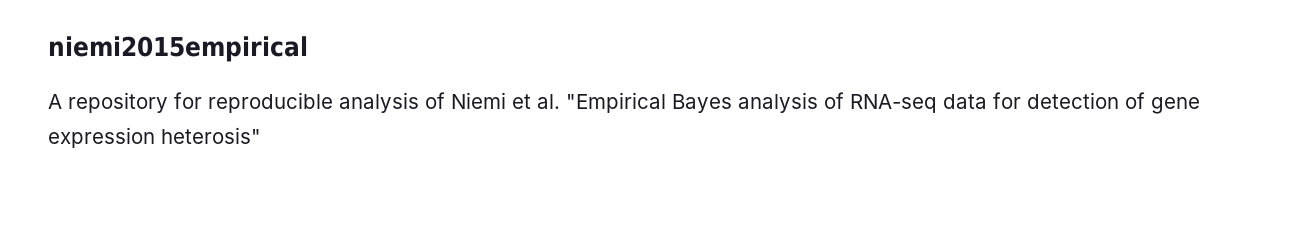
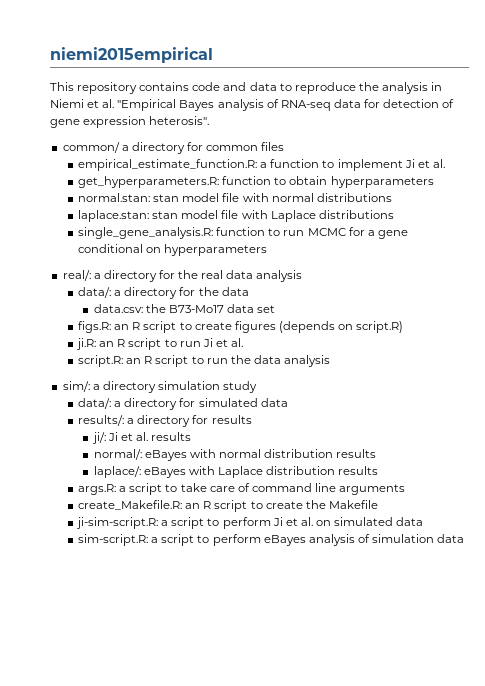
[48,92,445,113] A repository for reproducible analysis of -> [50,82,443,94] This repository contains code and data to reproduce the analysis in
[161,127,261,144] heterosis" -> [149,116,210,125] [62,142,285,154] [78,159,445,171] [78,176,434,188] [78,193,392,202] [78,210,394,222] [78,227,408,239] [78,244,268,256] [62,270,303,282] [78,287,249,299] [93,304,276,313] [78,321,404,333] [76,338,243,350] [78,355,330,367] [62,381,258,393] [78,398,288,410] [78,415,252,427] [91,432,192,444] [93,449,377,461] [93,466,379,478] [78,483,406,495] [78,500,378,512] [76,517,424,529] [78,534,465,546] heterosis". // common/ a directory for common files // empirical_estimate_function.R: a function to implement Ji et al. // get_hyperparameters.R: function to obtain hyperparameters // normal.stan: stan model file with normal distributions // laplace.stan: stan model file with Laplace distributions // single_gene_analysis.R: function to run MCMC for a gene conditional on hyperparameters // real/: a directory for the real data analysis // data/: a directory for the data // data.csv: the B73-Mo17 data set // figs.R: an R script to create figures (depends on script.R) // ji.R: an R script to run Ji et al. // script.R: an R script to run the data analysis // sim/: a directory simulation study // data/: a directory for simulated data // results/: a directory for results // ji/: Ji et al. results // normal/: eBayes with normal distribution results // laplace/: eBayes with Laplace distribution results // args.R: a script to take care of command line arguments // create_Makefile.R: an R script to create the Makefile // ji-sim-script.R: a script to perform Ji et al. on simulated data // sim-script.R: a script to perform eBayes analysis of simulation data

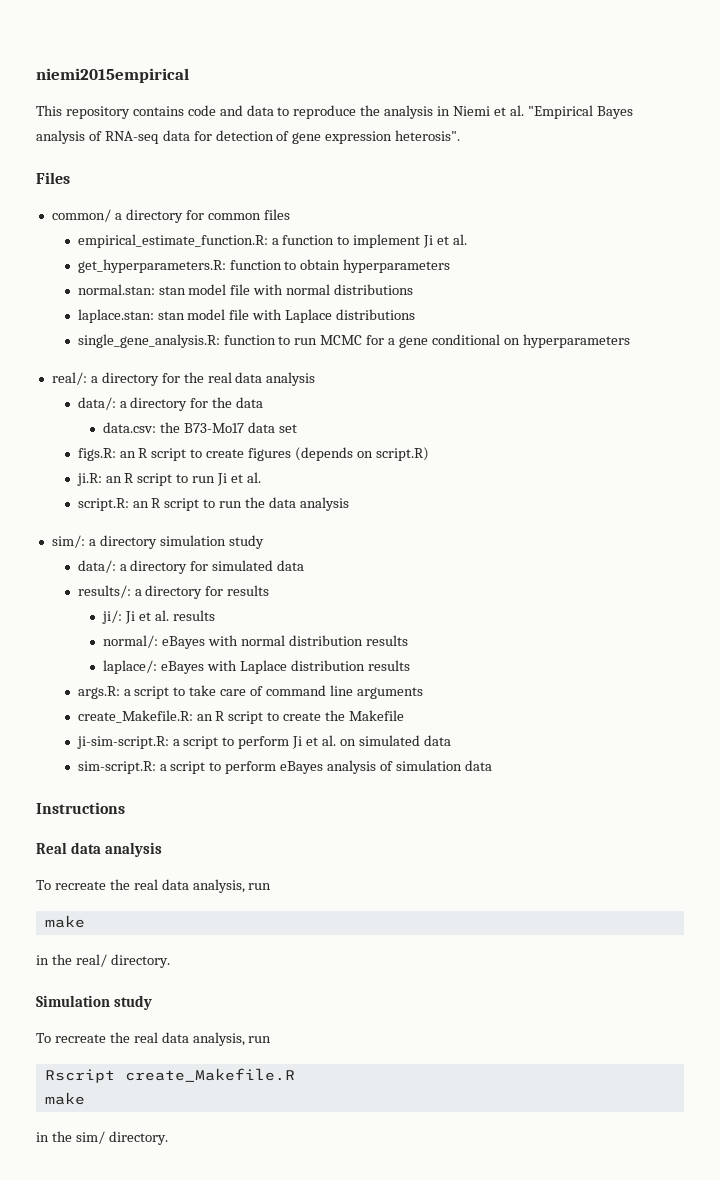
(210, 120) none -> [36,172,70,184] // Files
(465, 538) none -> [36,802,125,814] [36,842,163,857] [36,879,272,893] [44,915,85,928] [36,954,170,968] [36,995,153,1010] [36,1032,272,1046] [44,1068,295,1083] [44,1092,85,1105] [36,1131,168,1145] // Instructions // Real data analysis // To recreate the real data analysis, run // make // in the real/ directory. // Simulation study // To recreate the real data analysis, run // Rscript create_Makefile.R // make // in the sim/ directory.

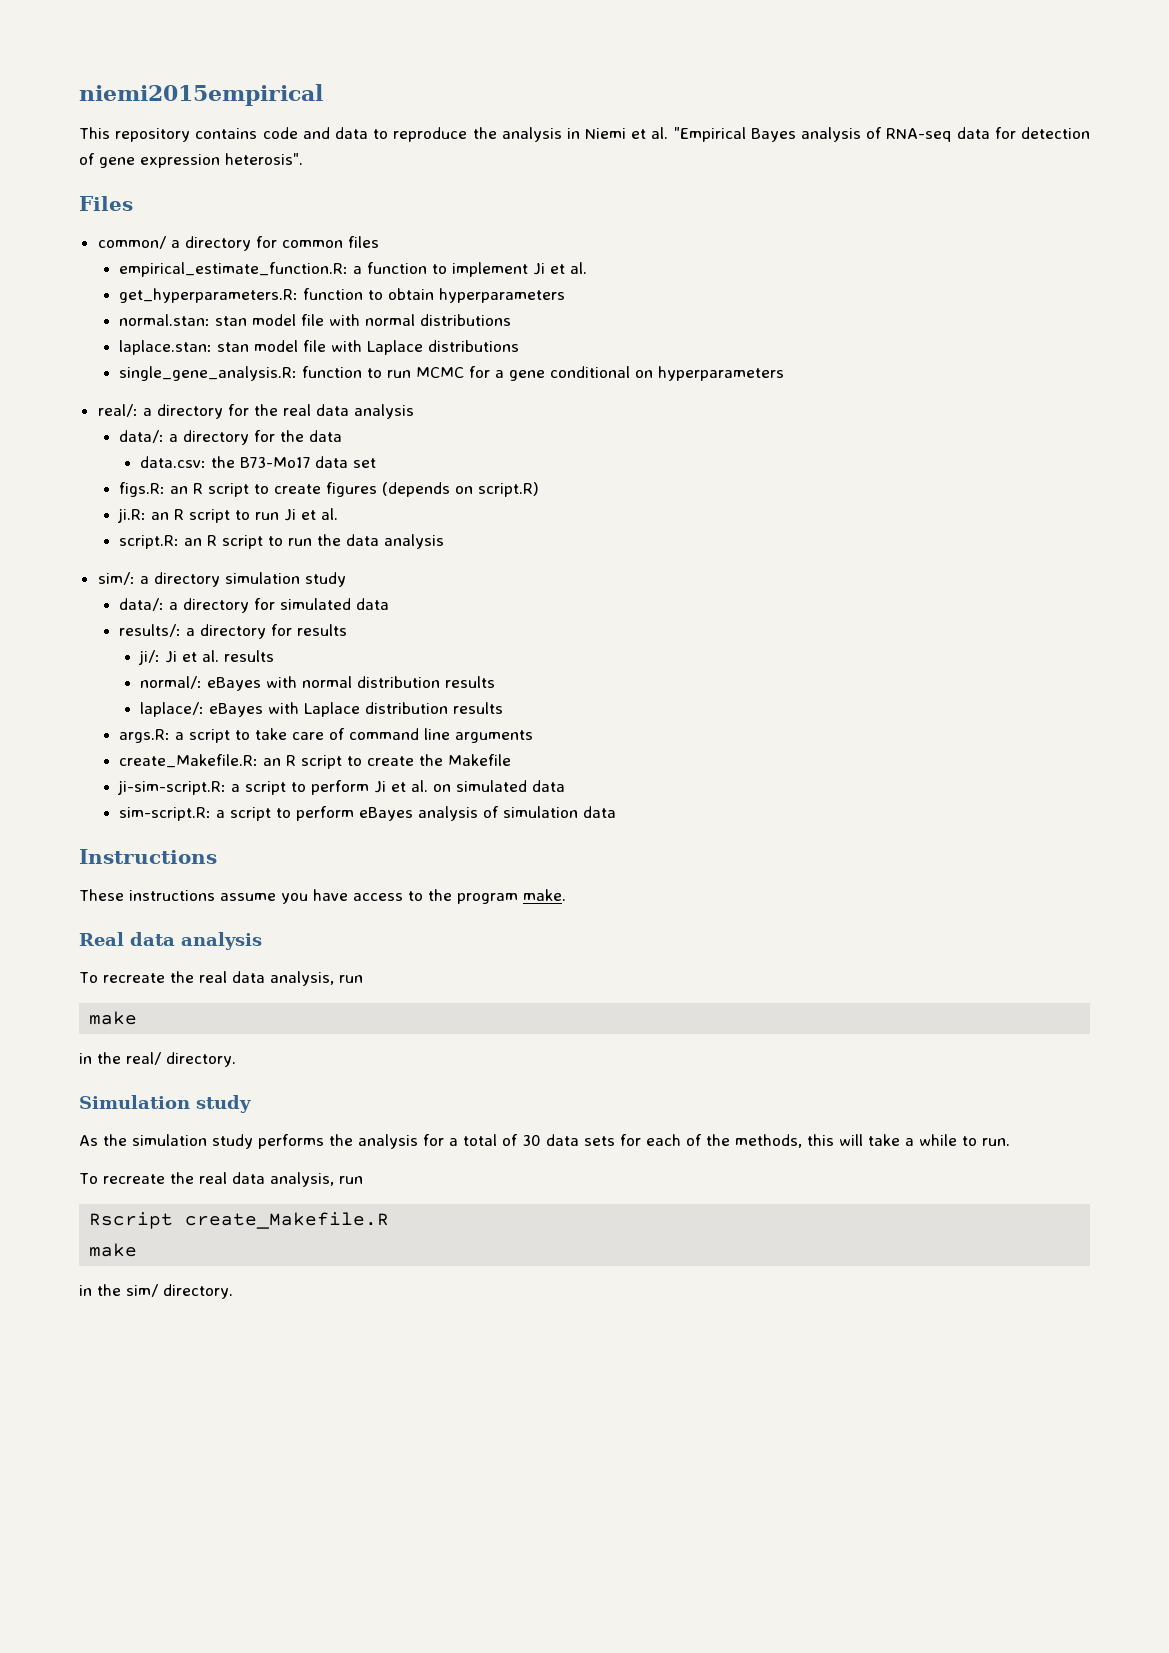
(125, 808) none -> [79,889,566,904] // These instructions assume you have access to the program make.
(153, 1002) none -> [79,1134,1010,1149] // As the simulation study performs the analysis for a total of 30 data sets for each of the methods, this will take a while to run.

